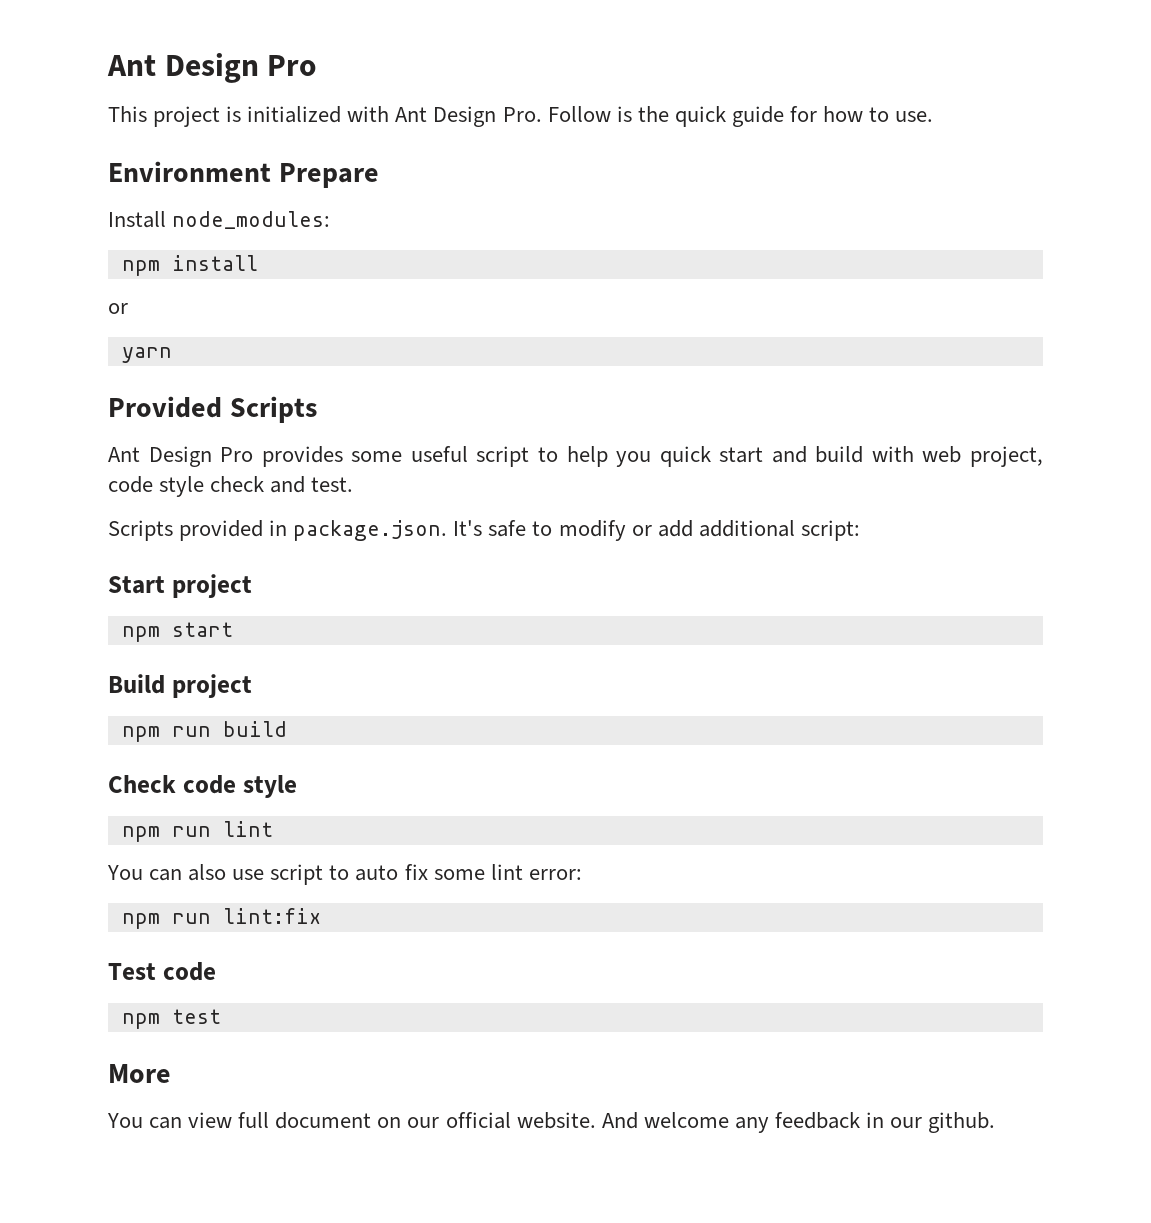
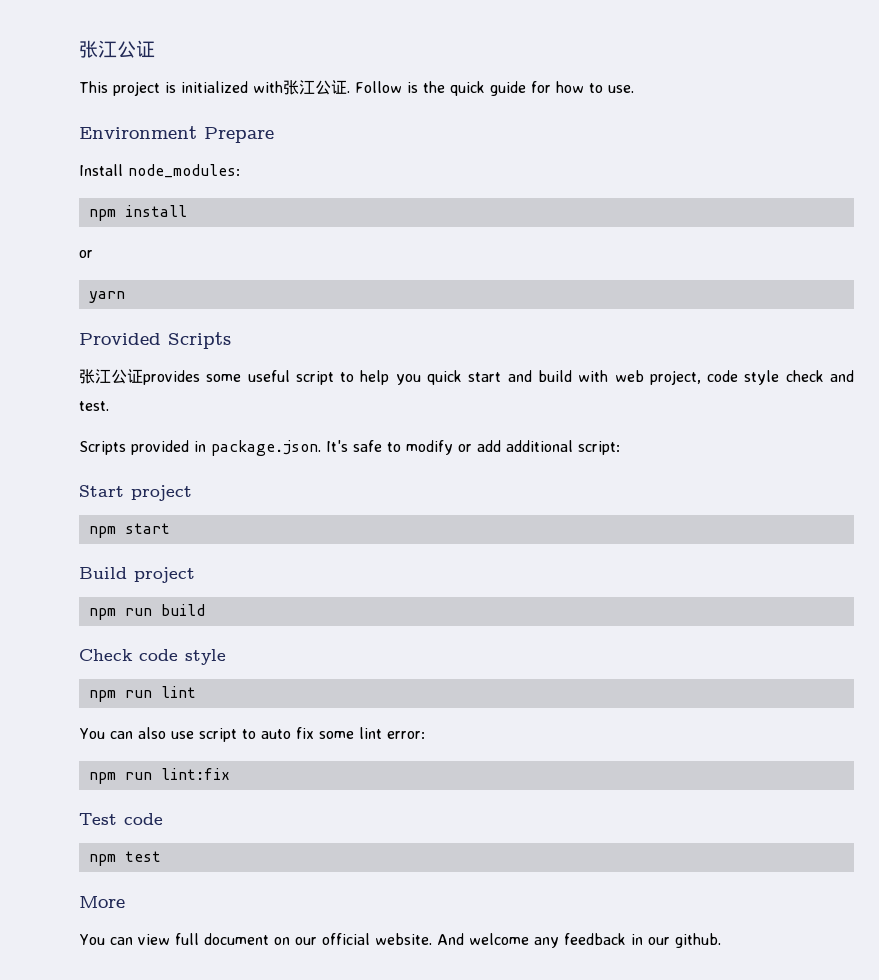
[107,53,317,83] Ant Design Pro -> [79,40,155,58] 张江公证
[395,106,542,127] Ant Design Pro. -> [283,80,350,95] 张江公证.
[108,446,254,467] Ant Design Pro -> [79,369,143,384] 张江公证

